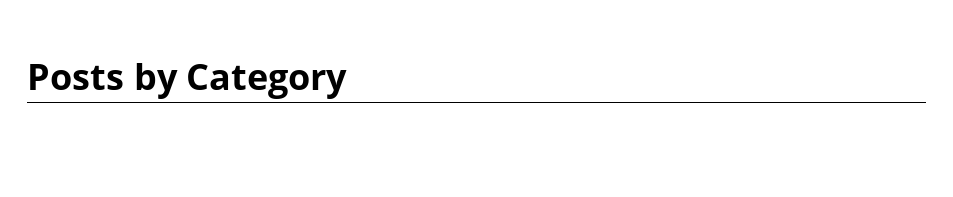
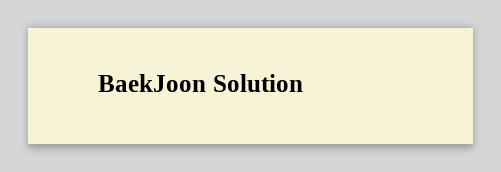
[27,63,348,99] Posts by Category -> [98,74,303,92] BaekJoon Solution

